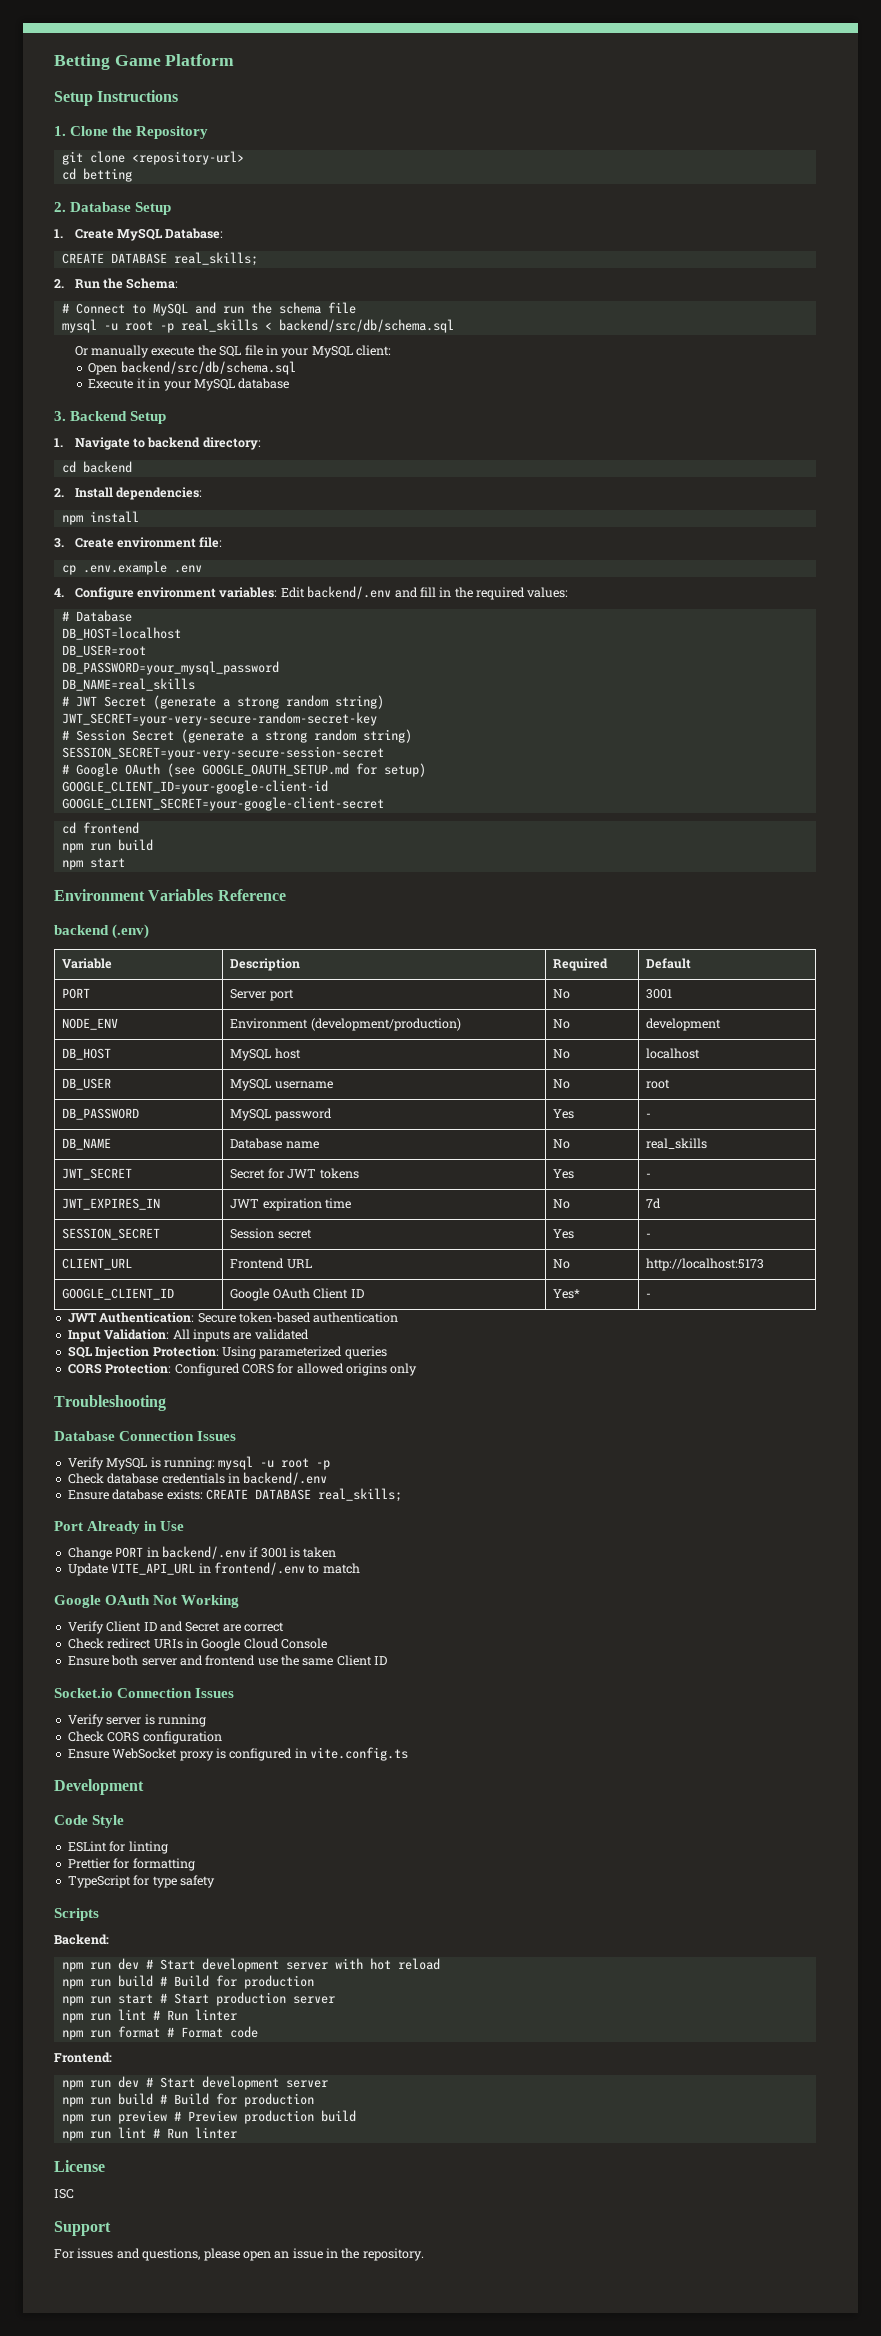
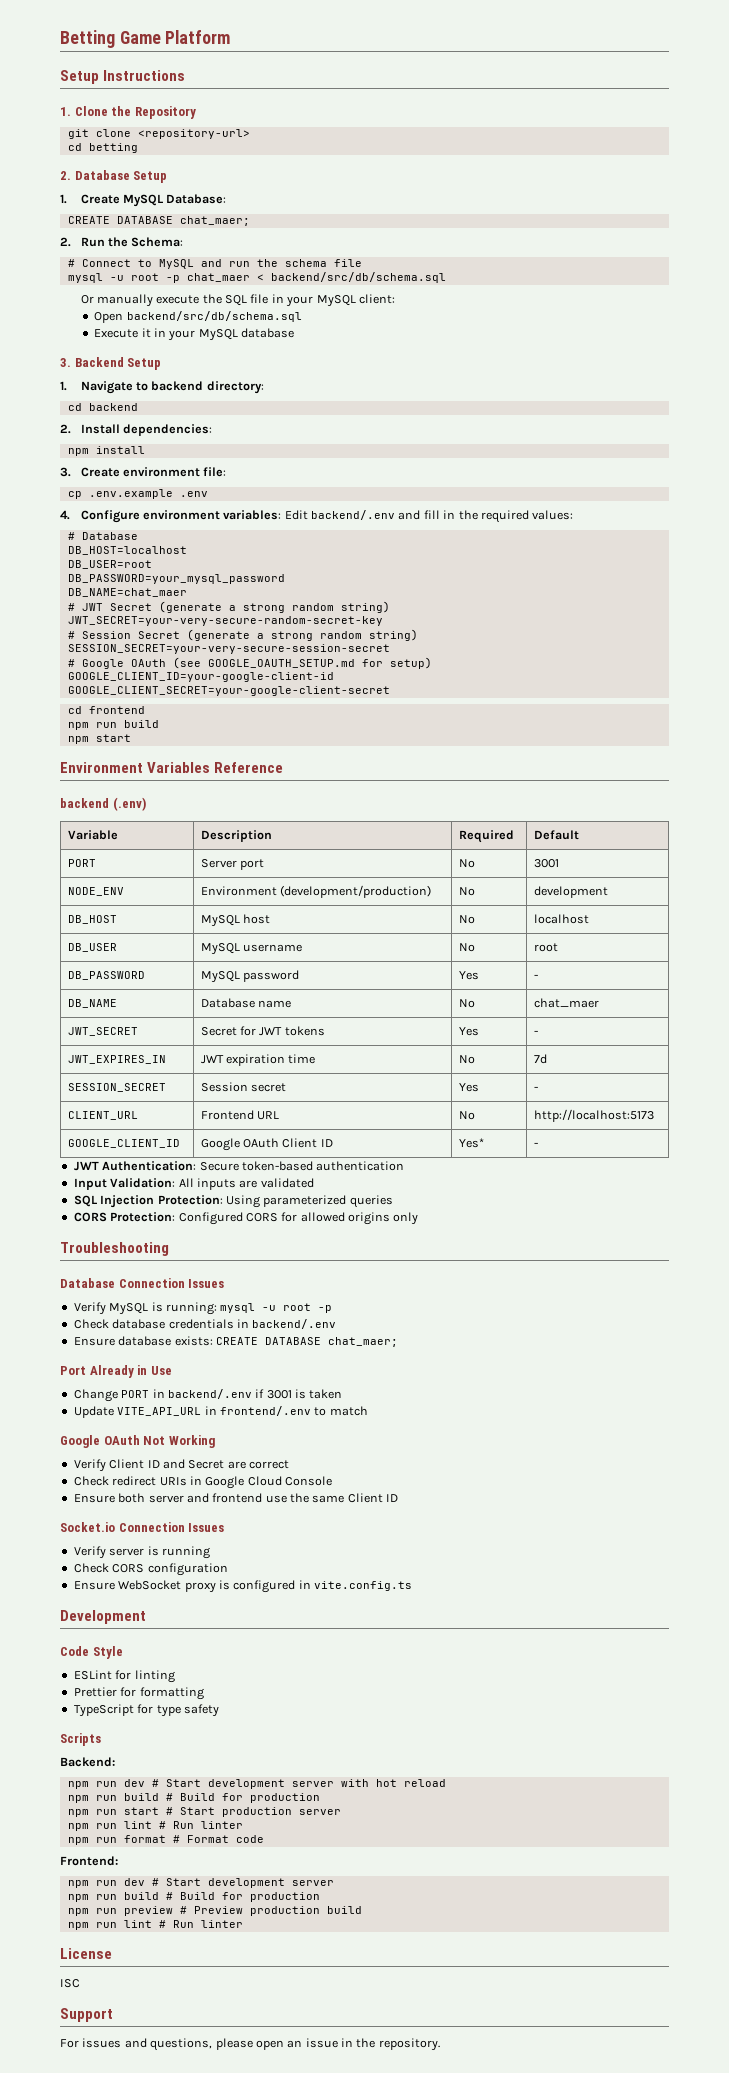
[173,252,258,266] real_skills; -> [179,216,250,226] chat_maer;
[180,319,258,332] real_skills -> [186,273,250,282] chat_maer
[61,678,195,691] DB_NAME=real_skills -> [67,588,187,597] DB_NAME=chat_maer
[646,1138,708,1149] real_skills -> [533,998,599,1008] chat_maer
[317,1488,402,1502] real_skills; -> [327,1337,398,1347] chat_maer;

